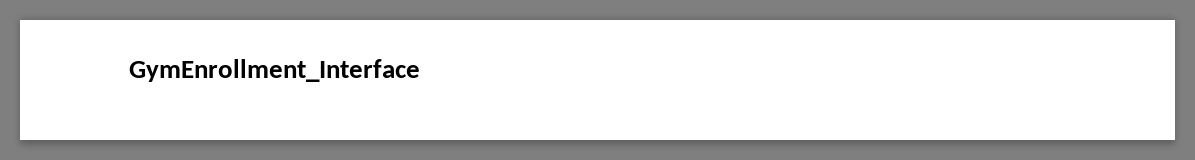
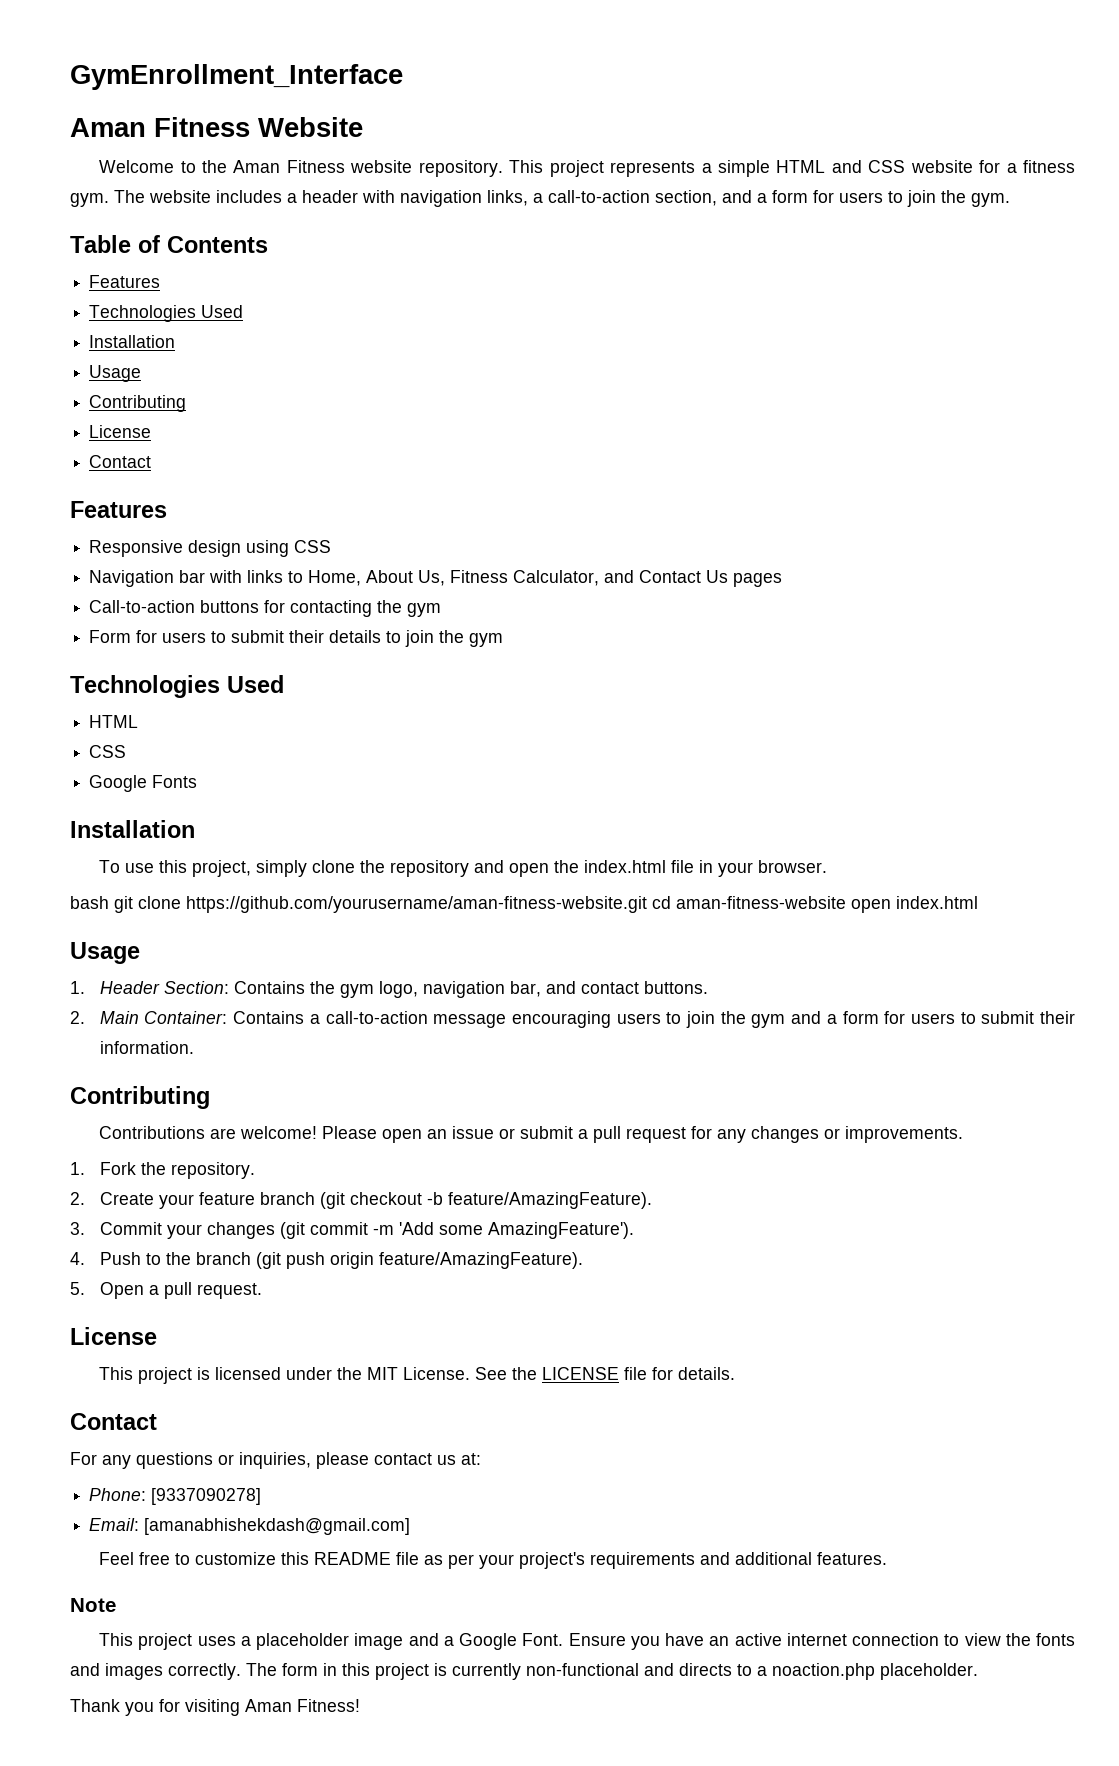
(420, 70) none -> [70,117,363,137] [99,160,1076,177] [70,190,1010,207] [70,235,268,253] [89,275,161,288] [89,305,244,322] [89,335,176,348] [89,365,142,382] [89,395,187,412] [89,425,152,438] [89,455,152,468] [70,501,167,518] [89,540,332,557] [89,570,783,587] [89,600,442,617] [89,630,504,647] [70,675,284,698] [89,715,139,728] [89,745,127,758] [89,775,198,792] [70,820,195,838] [99,860,828,877] [70,896,978,913] [70,942,140,964] [70,981,708,998] [70,1011,1076,1028] [99,1041,194,1054] [70,1086,210,1109] [99,1126,964,1143] [70,1162,255,1179] [70,1192,652,1209] [70,1222,634,1239] [70,1252,583,1269] [70,1282,262,1299] [70,1327,157,1345] [99,1367,736,1384] [70,1413,157,1430] [70,1452,481,1469] [89,1488,262,1505] [89,1518,411,1535] [99,1552,888,1569] [70,1598,116,1612] [99,1633,1075,1650] [70,1663,978,1680] [70,1699,360,1716] // Aman Fitness Website // Welcome to the Aman Fitness website repository. This project represents a simple HTML and CSS website for a fitness gym. The website includes a header with navigation links, a call-to-action section, and a form for users to join the gym. // Table of Contents // Features // Technologies Used // Installation // Usage // Contributing // License // Contact // Features // Responsive design using CSS // Navigation bar with links to Home, About Us, Fitness Calculator, and Contact Us pages // Call-to-action buttons for contacting the gym // Form for users to submit their details to join the gym // Technologies Used // HTML // CSS // Google Fonts // Installation // To use this project, simply clone the repository and open the index.html file in your browser. // bash git clone https://github.com/yourusername/aman-fitness-website.git cd aman-fitness-website open index.html // Usage // 1. Header Section: Contains the gym logo, navigation bar, and contact buttons. // 2. Main Container: Contains a call-to-action message encouraging users to join the gym and a form for users to submit their information. // Contributing // Contributions are welcome! Please open an issue or submit a pull request for any changes or improvements. // 1. Fork the repository. // 2. Create your feature branch (git checkout -b feature/AmazingFeature). // 3. Commit your changes (git commit -m 'Add some AmazingFeature'). // 4. Push to the branch (git push origin feature/AmazingFeature). // 5. Open a pull request. // License // This project is licensed under the MIT License. See the LICENSE file for details. // Contact // For any questions or inquiries, please contact us at: // Phone: [9337090278] // Email: [amanabhishekdash@gmail.com] // Feel free to customize this README file as per your project's requirements and additional features. // Note // This project uses a placeholder image and a Google Font. Ensure you have an active internet connection to view the fonts and images correctly. The form in this project is currently non-functional and directs to a noaction.php placeholder. // Thank you for visiting Aman Fitness!

